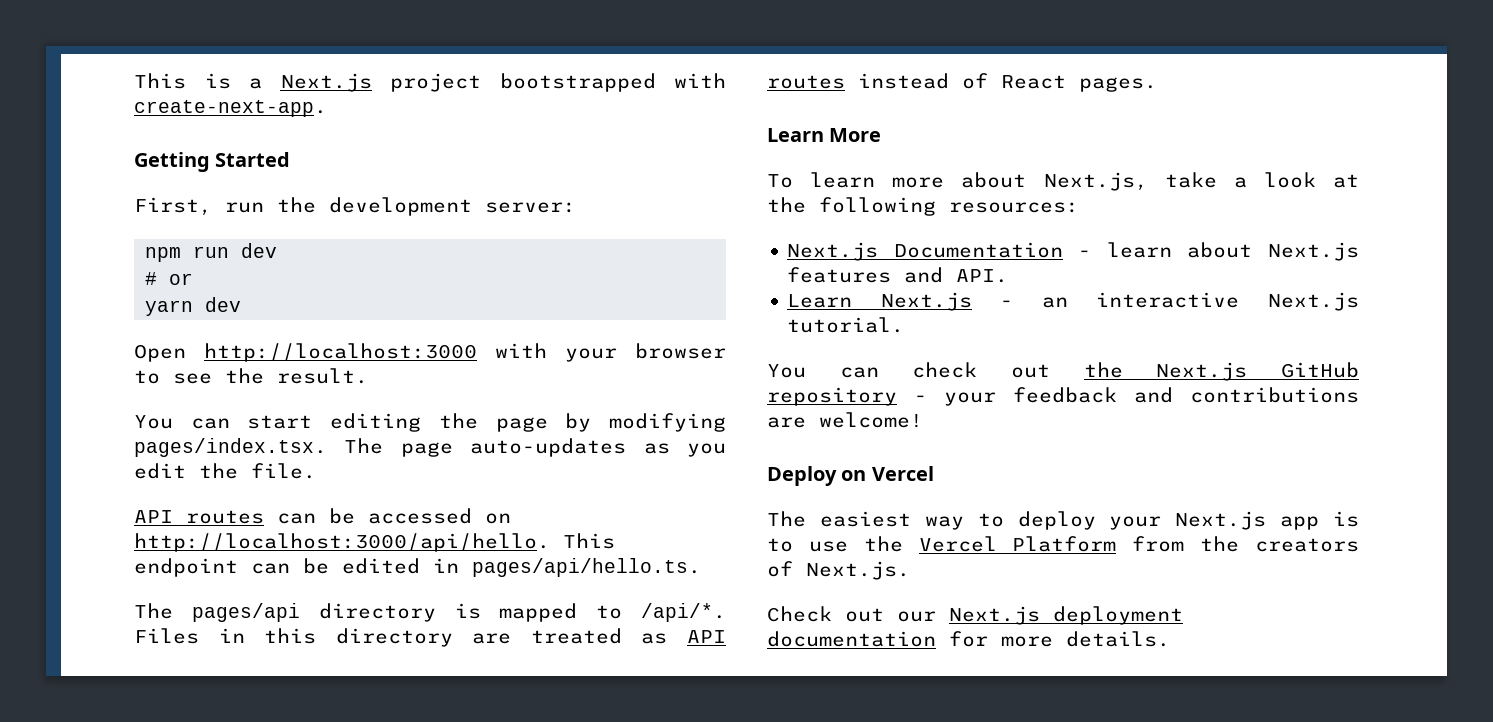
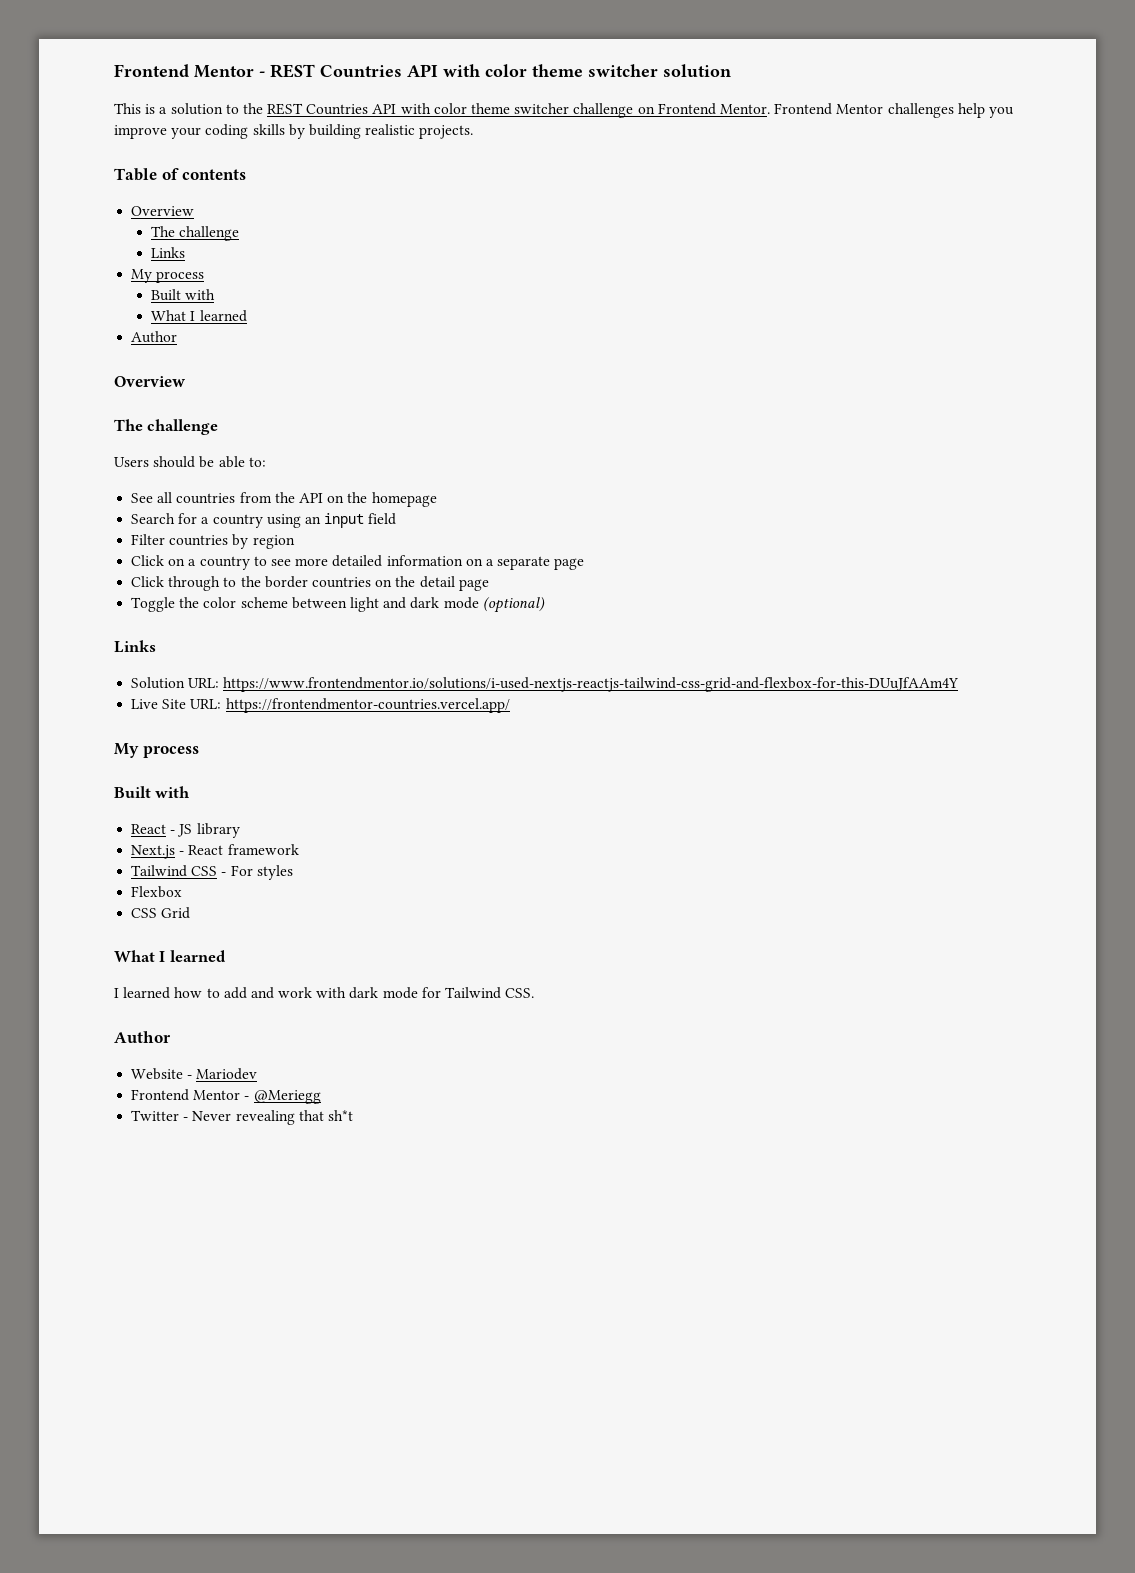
[134,73,726,92] [134,100,327,117] [134,152,291,172] [134,197,576,216] [145,243,278,262] [145,272,194,285] [145,297,242,316] [134,343,726,362] [134,368,368,384] [134,413,726,432] [134,438,726,457] [134,463,316,479] [134,508,511,524] [134,533,615,552] [134,558,701,577] [134,603,726,622] [134,628,726,647] [767,73,1157,92] [767,128,882,142] [767,172,1359,191] [767,197,1079,216] [787,242,1359,261] [787,267,1009,283] [787,292,1359,311] [787,317,905,333] [767,362,1359,381] [767,387,1359,406] [767,412,923,428] [767,466,934,486] [767,511,1359,530] [767,536,1359,552] [767,561,910,580] [767,606,1183,625] [767,631,1170,647] This is a Next.js project bootstrapped with create-next-app. // Getting Started // First, run the development server: // npm run dev // # or // yarn dev // Open http://localhost:3000 with your browser to see the result. // You can start editing the page by modifying pages/index.tsx. The page auto-updates as you edit the file. // API routes can be accessed on http://localhost:3000/api/hello. This endpoint can be edited in pages/api/hello.ts. // The pages/api directory is mapped to /api/*. Files in this directory are treated as API routes instead of React pages. // Learn More // To learn more about Next.js, take a look at the following resources: // Next.js Documentation - learn about Next.js features and API. // Learn Next.js - an interactive Next.js tutorial. // You can check out the Next.js GitHub repository - your feedback and contributions are welcome! // Deploy on Vercel // The easiest way to deploy your Next.js app is to use the Vercel Platform from the creators of Next.js. // Check out our Next.js deployment documentation for more details. -> [114,64,731,78] [114,103,1014,118] [114,124,474,139] [114,168,247,181] [131,206,195,216] [151,226,240,241] [151,247,186,258] [131,269,205,283] [151,289,216,301] [151,310,247,322] [131,331,178,343] [114,376,186,387] [114,419,219,435] [114,456,266,468] [131,492,437,507] [131,513,397,528] [131,534,295,549] [131,555,585,570] [131,576,489,591] [131,597,545,613] [114,640,156,653] [131,677,959,692] [131,698,510,713] [114,743,199,758] [114,786,191,798] [131,823,240,838] [131,844,299,859] [131,865,293,880] [131,886,183,898] [131,907,191,919] [114,950,226,962] [114,987,535,999] [114,1031,171,1043] [131,1068,258,1080] [131,1089,321,1104] [131,1110,353,1125] Frontend Mentor - REST Countries API with color theme switcher solution // This is a solution to the REST Countries API with color theme switcher challenge on Frontend Mentor. Frontend Mentor challenges help you improve your coding skills by building realistic projects. // Table of contents // Overview // The challenge // Links // My process // Built with // What I learned // Author // Overview // The challenge // Users should be able to: // See all countries from the API on the homepage // Search for a country using an input field // Filter countries by region // Click on a country to see more detailed information on a separate page // Click through to the border countries on the detail page // Toggle the color scheme between light and dark mode (optional) // Links // Solution URL: https://www.frontendmentor.io/solutions/i-used-nextjs-reactjs-tailwind-css-grid-and-flexbox-for-this-DUuJfAAm4Y // Live Site URL: https://frontendmentor-countries.vercel.app/ // My process // Built with // React - JS library // Next.js - React framework // Tailwind CSS - For styles // Flexbox // CSS Grid // What I learned // I learned how to add and work with dark mode for Tailwind CSS. // Author // Website - Mariodev // Frontend Mentor - @Meriegg // Twitter - Never revealing that sh*t

